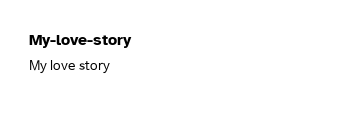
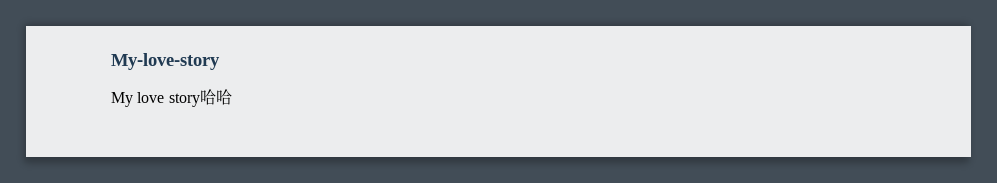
(110, 67) none -> [199,89,232,105] 哈哈

